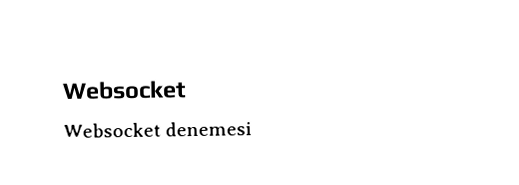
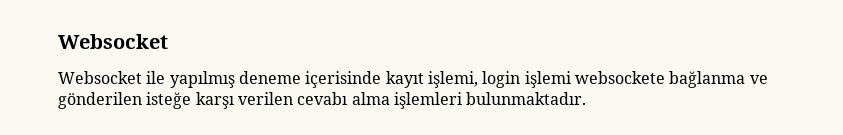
[165,121,253,137] denemesi -> [146,71,768,88] [58,92,587,109] ile yapılmış deneme içerisinde kayıt işlemi, login işlemi websockete bağlanma ve gönderilen isteğe karşı verilen cevabı alma işlemleri bulunmaktadır.

